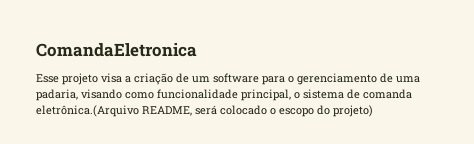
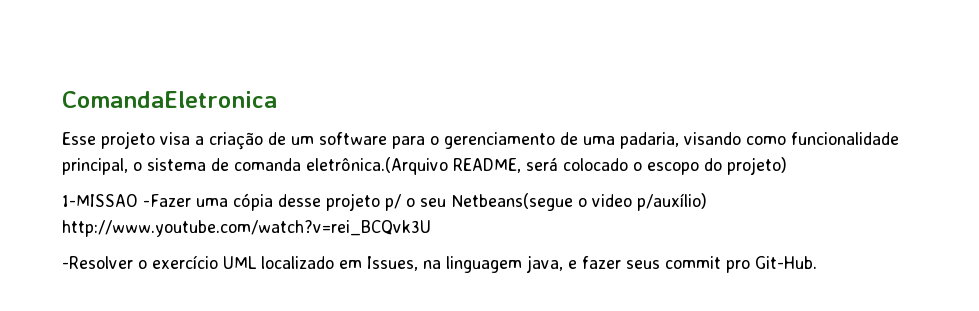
(373, 111) none -> [62,193,707,211] [62,220,431,237] [62,255,817,273] // 1-MISSAO -Fazer uma cópia desse projeto p/ o seu Netbeans(segue o video p/auxílio) http://www.youtube.com/watch?v=rei_BCQvk3U // -Resolver o exercício UML localizado em Issues, na linguagem java, e fazer seus commit pro Git-Hub.

